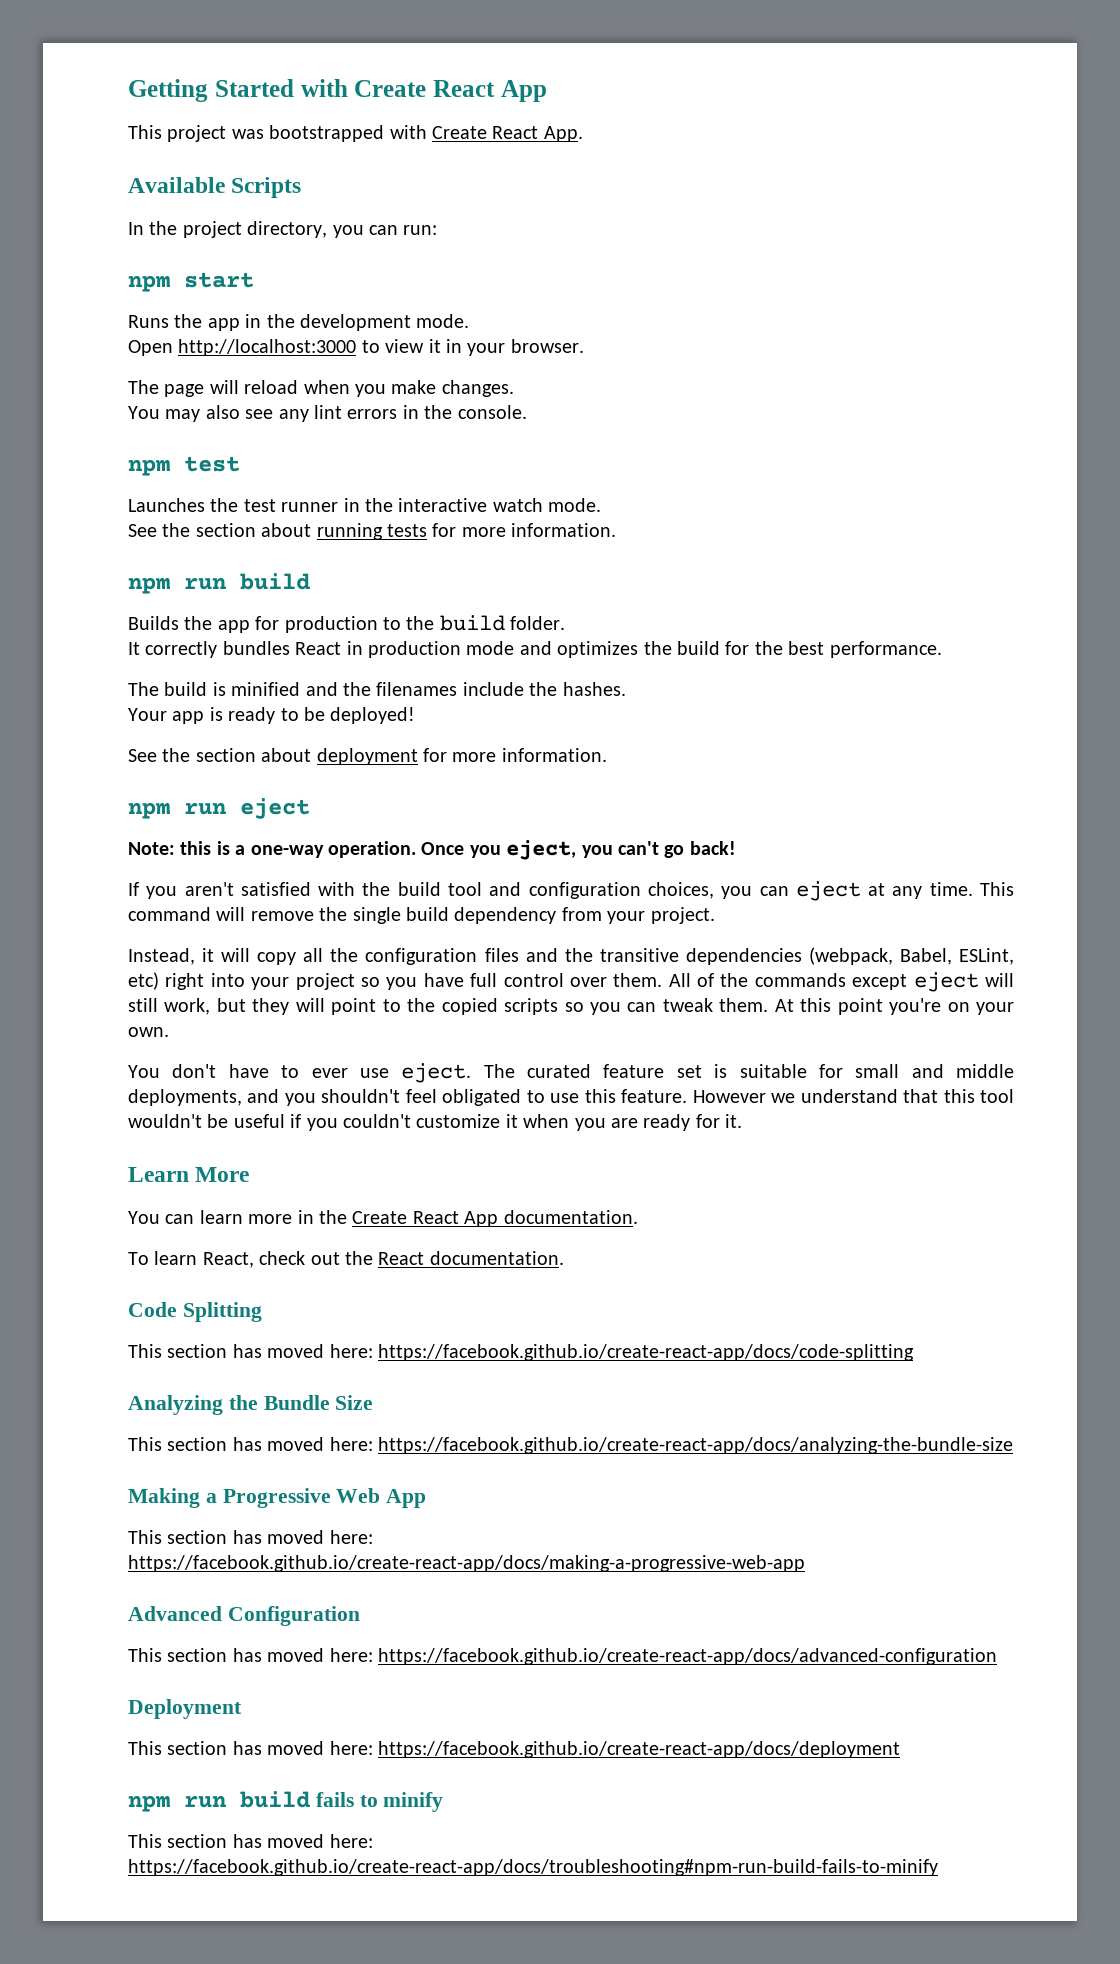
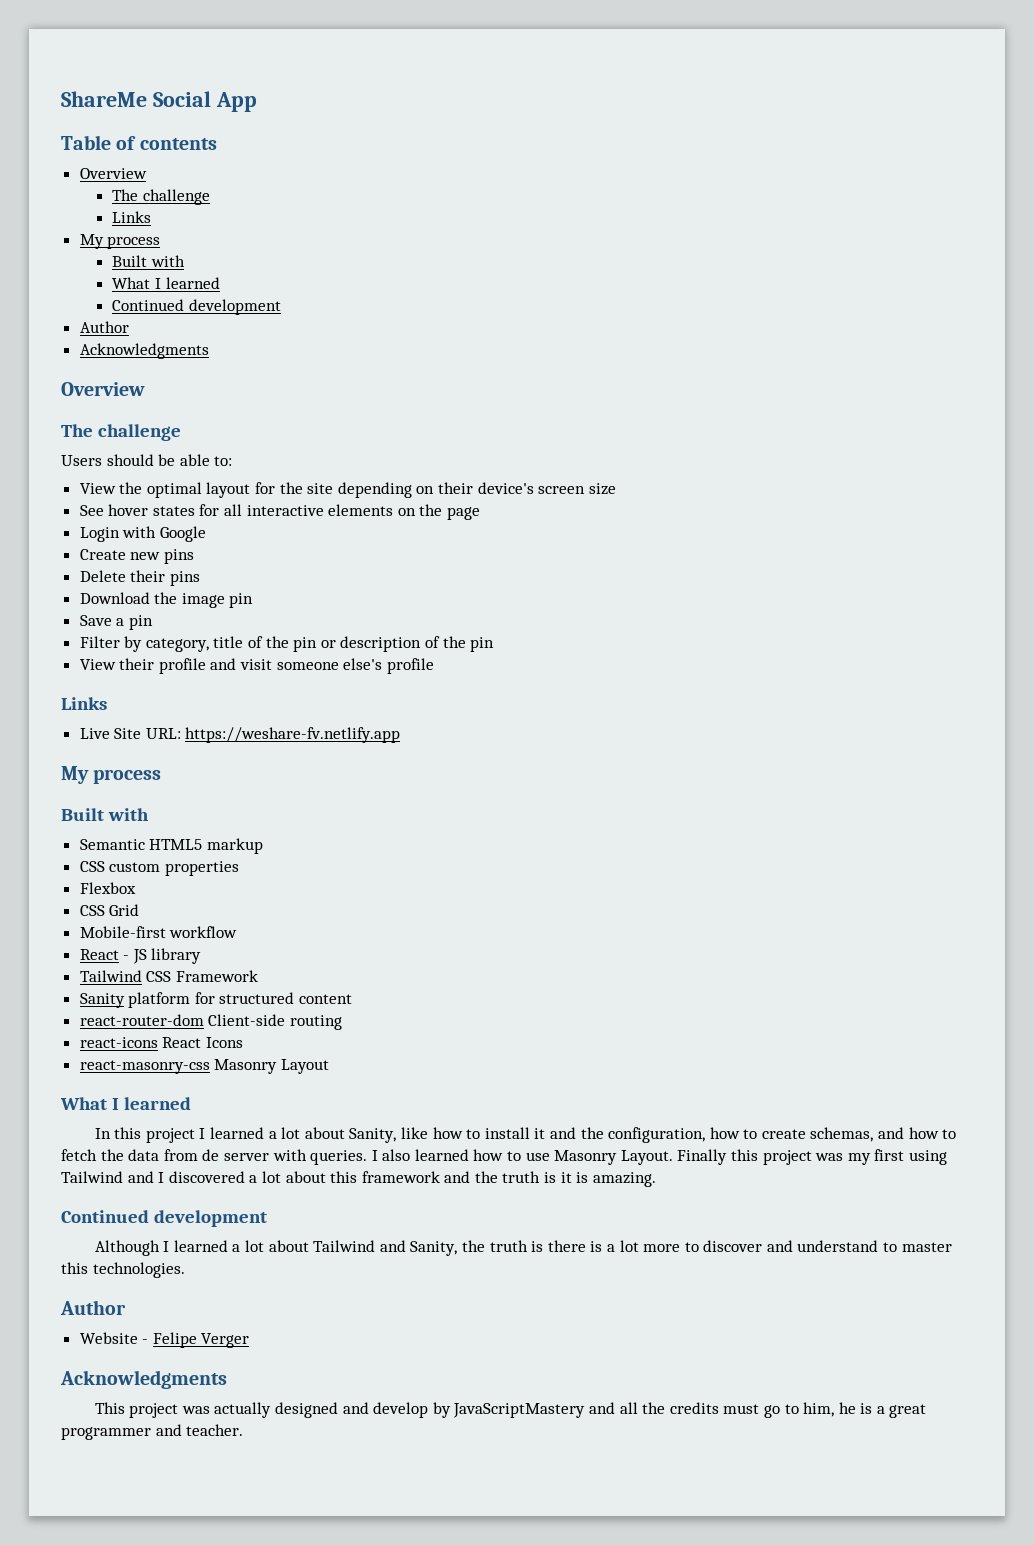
[128,79,547,102] [128,125,583,142] [128,177,302,198] [128,221,438,238] [128,272,254,292] [128,314,470,331] [128,339,584,356] [128,380,514,397] [128,405,527,422] [128,456,240,476] [128,498,602,512] [128,523,617,540] [128,573,310,594] [128,615,566,633] [128,641,942,658] [128,682,626,696] [128,707,416,724] [128,748,607,765] [128,798,310,819] [128,840,736,860] [128,881,1014,901] [128,907,715,924] [128,947,1014,965] [128,972,1015,992] [128,998,1015,1015] [128,1027,169,1037] [128,1063,1014,1083] [128,1089,1014,1106] [128,1114,743,1131] [128,1167,250,1182] [128,1210,638,1227] [128,1251,564,1268] [128,1302,262,1322] [128,1344,914,1361] [128,1395,374,1415] [128,1437,1013,1454] [128,1488,427,1508] [128,1530,373,1544] [128,1555,805,1572] [128,1606,360,1626] [128,1648,997,1665] [128,1699,242,1719] [128,1741,900,1758] [128,1791,444,1812] [128,1834,373,1848] [128,1859,938,1876] Getting Started with Create React App // This project was bootstrapped with Create React App. // Available Scripts // In the project directory, you can run: // npm start // Runs the app in the development mode. // Open http://localhost:3000 to view it in your browser. // The page will reload when you make changes. // You may also see any lint errors in the console. // npm test // Launches the test runner in the interactive watch mode. // See the section about running tests for more information. // npm run build // Builds the app for production to the build folder. // It correctly bundles React in production mode and optimizes the build for the best performance. // The build is minified and the filenames include the hashes. // Your app is ready to be deployed! // See the section about deployment for more information. // npm run eject // Note: this is a one-way operation. Once you eject, you can't go back! // If you aren't satisfied with the build tool and configuration choices, you can eject at any time. This command will remove the single build dependency from your project. // Instead, it will copy all the configuration files and the transitive dependencies (webpack, Babel, ESLint, etc) right into your project so you have full control over them. All of the commands except eject will still work, but they will point to the copied scripts so you can tweak them. At this point you're on your own. // You don't have to ever use eject. The curated feature set is suitable for small and middle deployments, and you shouldn't feel obligated to use this feature. However we understand that this tool wouldn't be useful if you couldn't customize it when you are ready for it. // Learn More // You can learn more in the Create React App documentation. // To learn React, check out the React documentation. // Code Splitting // This section has moved here: https://facebook.github.io/create-react-app/docs/code-splitting // Analyzing the Bundle Size // This section has moved here: https://facebook.github.io/create-react-app/docs/analyzing-the-bundle-size // Making a Progressive Web App // This section has moved here: https://facebook.github.io/create-react-app/docs/making-a-progressive-web-app // Advanced Configuration // This section has moved here: https://facebook.github.io/create-react-app/docs/advanced-configuration // Deployment // This section has moved here: https://facebook.github.io/create-react-app/docs/deployment // npm run build fails to minify // This section has moved here: https://facebook.github.io/create-react-app/docs/troubleshooting#npm-run-build-fails-to-minify -> [61,91,257,112] [61,135,217,150] [79,168,147,179] [112,189,210,205] [112,211,152,223] [79,234,161,249] [112,255,185,267] [112,277,220,289] [112,299,281,315] [79,321,129,333] [79,343,209,359] [61,382,145,396] [61,424,181,441] [61,454,233,466] [79,482,616,498] [79,504,481,520] [79,526,206,542] [79,549,194,564] [79,570,200,586] [79,592,254,608] [79,615,153,630] [79,636,495,652] [79,658,434,674] [61,697,107,710] [79,727,401,743] [61,766,162,784] [61,808,149,821] [79,838,263,854] [79,861,239,876] [79,882,136,894] [79,904,140,916] [79,926,238,938] [79,948,202,964] [79,970,258,982] [79,992,353,1008] [79,1014,342,1030] [79,1037,243,1048] [79,1059,329,1074] [60,1097,191,1110] [94,1127,957,1143] [61,1149,947,1165] [61,1171,656,1187] [61,1210,267,1227] [94,1240,952,1256] [61,1262,185,1278] [60,1300,126,1315] [79,1332,250,1348] [60,1370,227,1389] [94,1402,927,1418] [61,1424,244,1440] ShareMe Social App // Table of contents // Overview // The challenge // Links // My process // Built with // What I learned // Continued development // Author // Acknowledgments // Overview // The challenge // Users should be able to: // View the optimal layout for the site depending on their device's screen size // See hover states for all interactive elements on the page // Login with Google // Create new pins // Delete their pins // Download the image pin // Save a pin // Filter by category, title of the pin or description of the pin // View their profile and visit someone else's profile // Links // Live Site URL: https://weshare-fv.netlify.app // My process // Built with // Semantic HTML5 markup // CSS custom properties // Flexbox // CSS Grid // Mobile-first workflow // React - JS library // Tailwind CSS Framework // Sanity platform for structured content // react-router-dom Client-side routing // react-icons React Icons // react-masonry-css Masonry Layout // What I learned // In this project I learned a lot about Sanity, like how to install it and the configuration, how to create schemas, and how to fetch the data from de server with queries. I also learned how to use Masonry Layout. Finally this project was my first using Tailwind and I discovered a lot about this framework and the truth is it is amazing. // Continued development // Although I learned a lot about Tailwind and Sanity, the truth is there is a lot more to discover and understand to master this technologies. // Author // Website - Felipe Verger // Acknowledgments // This project was actually designed and develop by JavaScriptMastery and all the credits must go to him, he is a great programmer and teacher.

